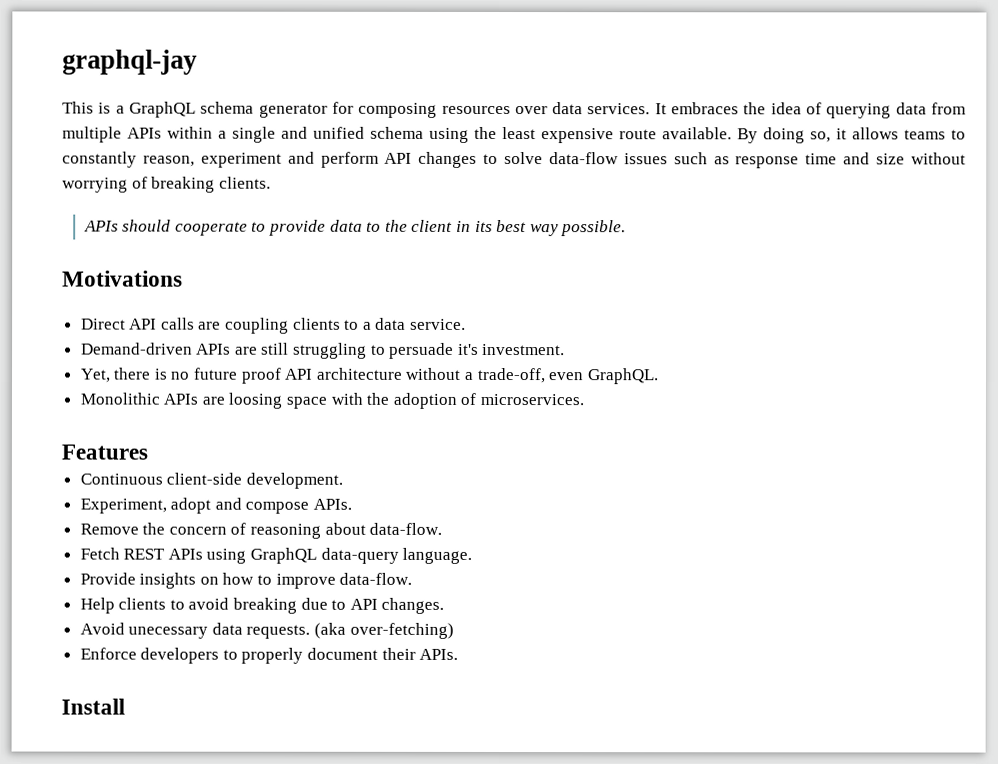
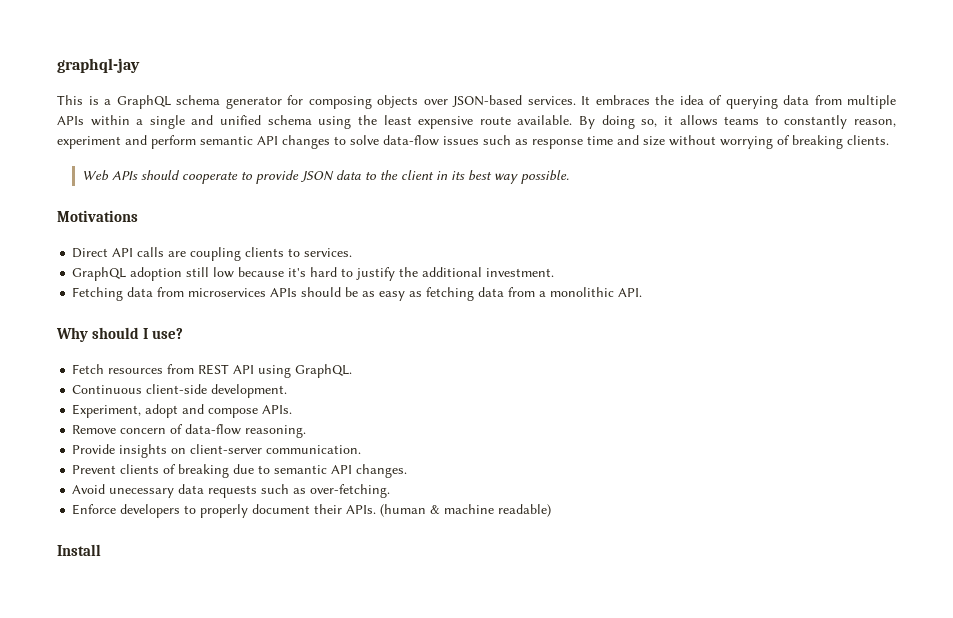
[441,102,584,115] resources over data -> [377,95,522,108] objects over JSON-based
(379, 159) none -> [200,136,253,145] semantic
(271, 182) none -> [82,170,110,181] Web
(327, 227) none -> [300,171,335,182] JSON
[362,317,467,330] [80,342,566,359] [79,367,659,385] [79,392,585,409] [61,444,148,460] a data service. // Demand-driven APIs are still struggling to persuade it's investment. // Yet, there is no future proof API architecture without a trade-off, even GraphQL. // Monolithic APIs are loosing space with the adoption of microservices. // Features -> [304,248,353,257] [72,267,555,281] [72,287,643,301] [56,327,184,342] [72,364,353,378] services. // GraphQL adoption still low because it's hard to justify the additional investment. // Fetching data from microservices APIs should be as easy as fetching data from a monolithic API. // Why should I use? // Fetch resources from REST API using GraphQL.
[142,522,166,535] the -> (117, 429) none
[250,522,443,539] [79,547,473,564] [79,572,413,589] [79,597,230,614] reasoning about data-flow. // Fetch REST APIs using GraphQL data-query language. // Provide insights on how to improve data-flow. // Help clients to avoid -> [185,424,307,438] [72,444,362,458] [72,464,177,474] data-flow reasoning. // Provide insights on client-server communication. // Prevent clients of
(347, 604) none -> [274,465,328,474] semantic
[246,622,454,639] requests. (aka over-fetching) -> [208,484,391,498] requests such as over-fetching.
(459, 654) none -> [380,504,552,517] (human & machine readable)

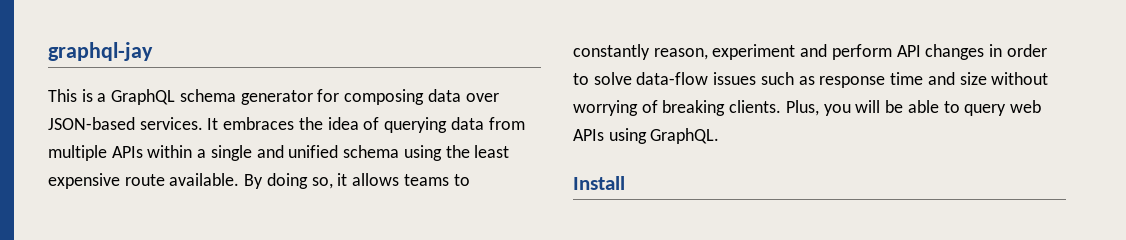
[377,95,418,108] objects -> [427,89,461,102] data
[200,136,253,145] semantic -> (892, 52) none
(330, 142) none -> [989,44,1047,57] in order
[82,170,570,184] [57,210,138,222] [72,247,353,261] [72,267,555,281] [72,287,643,301] [56,327,184,342] [72,364,353,378] [72,384,288,398] [72,404,293,418] [72,424,307,438] [72,444,362,458] [72,464,408,478] [72,484,391,498] [72,504,552,518] // Web APIs should cooperate to provide JSON data to the client in its best way possible. // Motivations // Direct API calls are coupling clients to services. // GraphQL adoption still low because it's hard to justify the additional investment. // Fetching data from microservices APIs should be as easy as fetching data from a monolithic API. // Why should I use? // Fetch resources from REST API using GraphQL. // Continuous client-side development. // Experiment, adopt and compose APIs. // Remove concern of data-flow reasoning. // Provide insights on client-server communication. // Prevent clients of breaking due to semantic API changes. // Avoid unecessary data requests such as over-fetching. // Enforce developers to properly document their APIs. (human & machine readable) -> [785,100,1041,116] [573,128,720,144] Plus, you will be able to query web APIs using GraphQL.

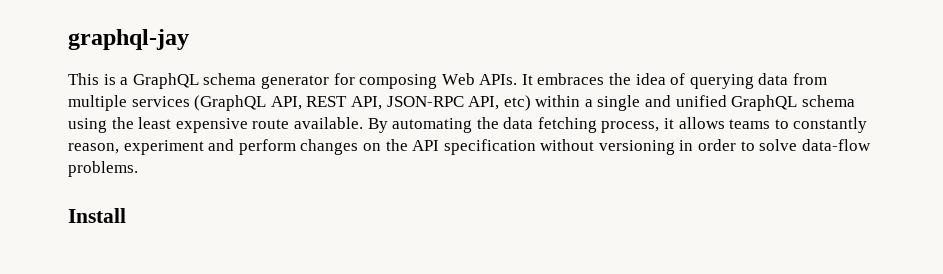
[427,89,499,102] [48,117,203,130] data over JSON-based services. -> [441,73,518,85] Web APIs.
[111,146,143,158] APIs -> [131,95,531,111] services (GraphQL API, REST API, JSON-RPC API, etc)
(339, 151) none -> [731,95,798,111] GraphQL
[266,173,333,189] doing so, -> [392,117,660,133] automating the data fetching process,
[896,44,985,60] API changes -> [300,139,675,155] changes on the API specification without versioning
[713,72,1049,88] [573,100,1041,116] [573,128,720,144] issues such as response time and size without worrying of breaking clients. Plus, you will be able to query web APIs using GraphQL. -> [68,161,138,177] problems.

